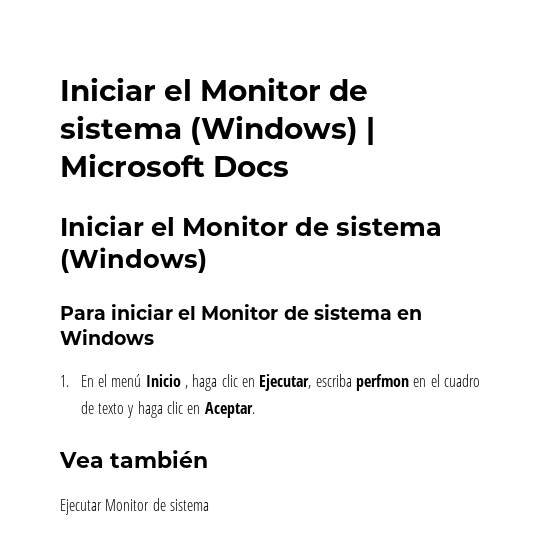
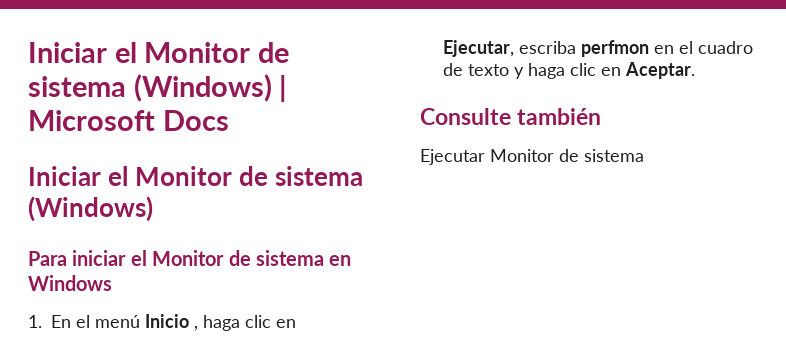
[59,452,104,468] Vea -> [420,108,511,125] Consulte

